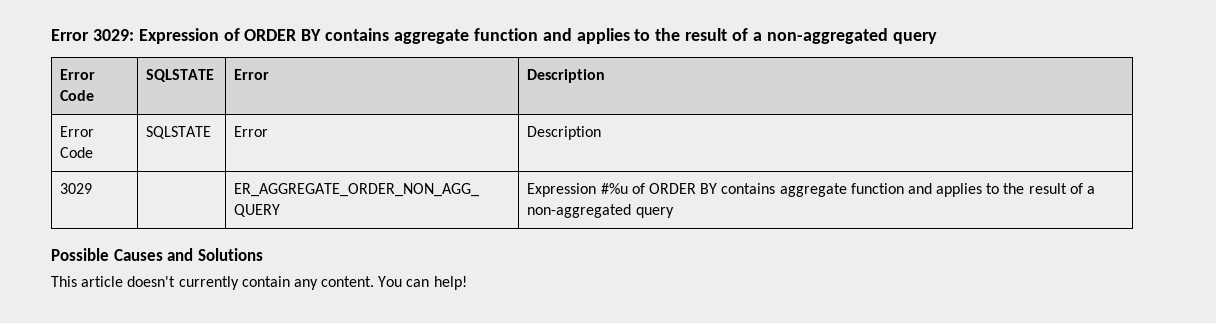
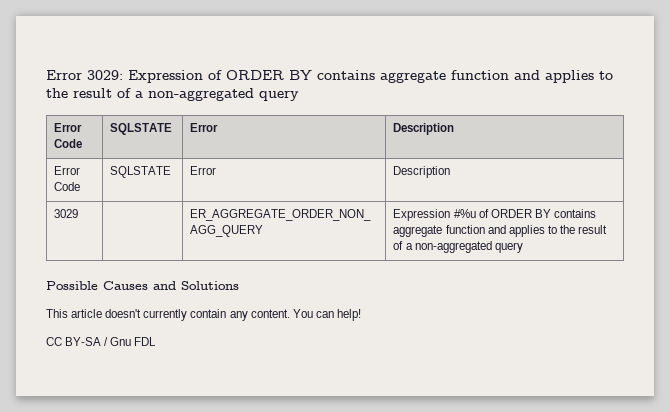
(467, 283) none -> [46,337,157,346] // CC BY-SA / Gnu FDL

